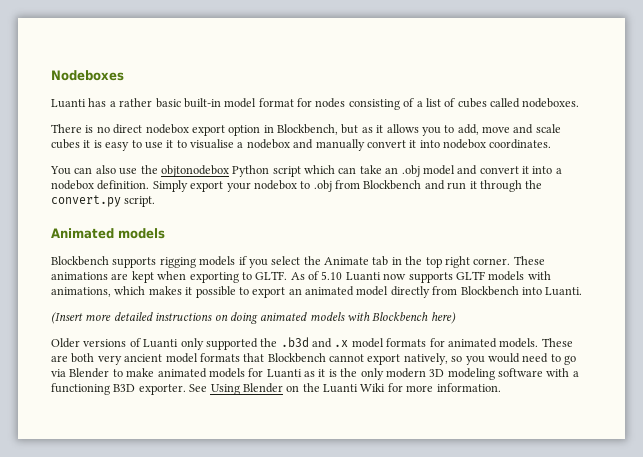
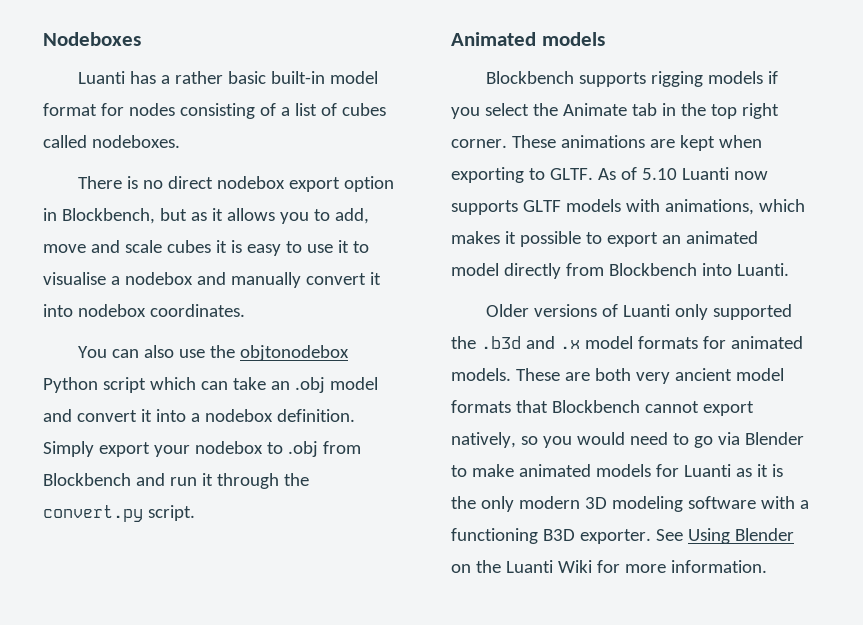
[51,312,456,324] // (Insert more detailed instructions on doing animated models with Blockbench here) -> (789, 269) none

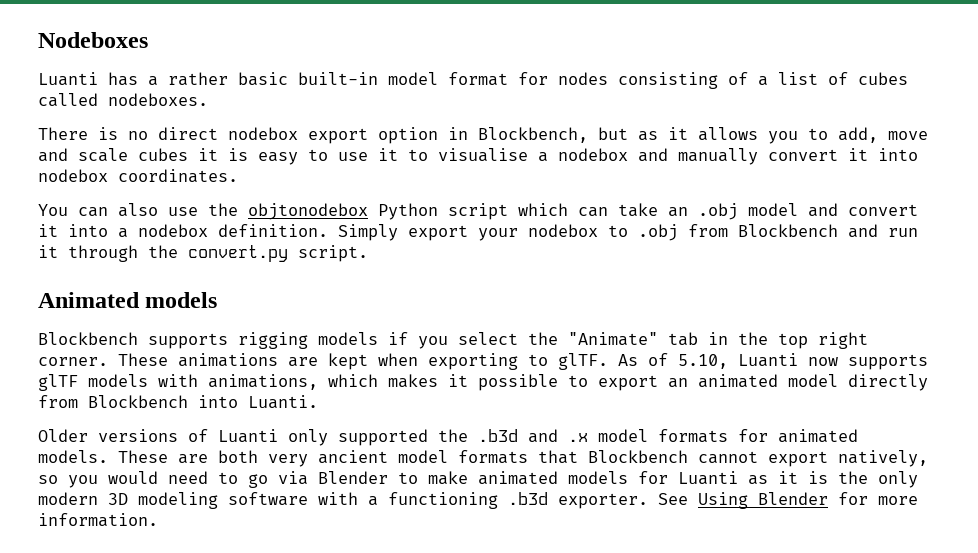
[562,103,627,116] Animate -> [568,332,658,346] "Animate"
[549,168,593,180] GLTF. -> [558,353,608,370] glTF.
[641,168,677,180] 5.10 -> [678,354,728,369] 5.10,
[522,200,561,212] GLTF -> [38,374,78,391] glTF
[542,529,575,541] B3D -> [508,492,548,505] .b3d
[451,560,592,573] on the Luanti Wiki -> (828, 498) none

